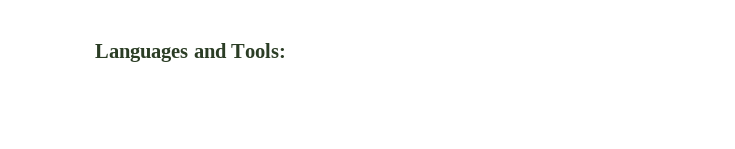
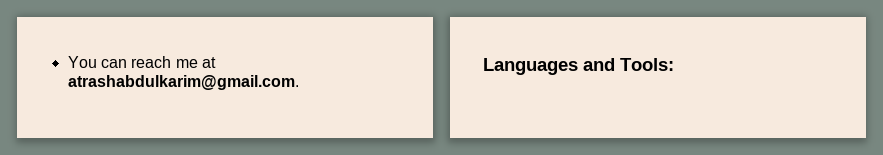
(95, 53) none -> [67,56,216,68] [67,75,299,90] You can reach me at atrashabdulkarim@gmail.com. //

